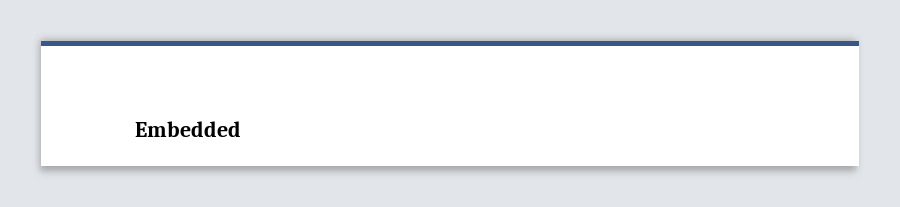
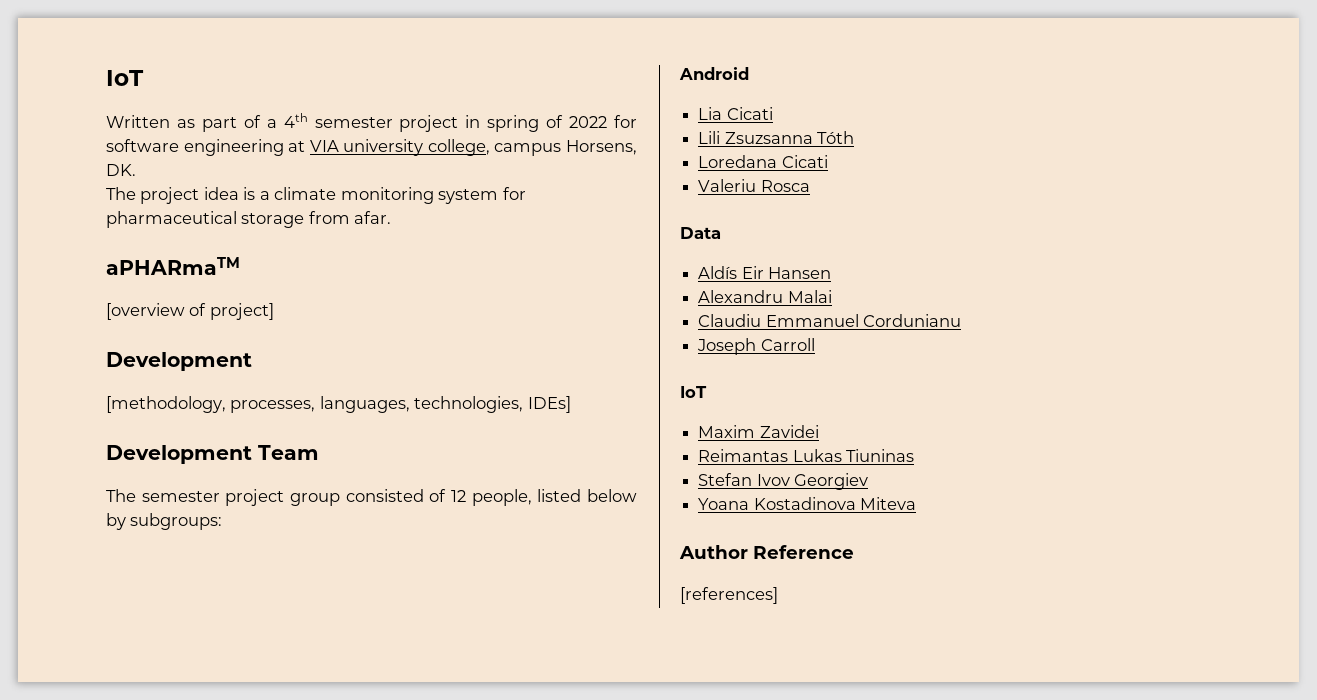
[135,121,241,137] Embedded -> [106,70,144,86] [106,113,638,132] [106,139,637,156] [106,164,136,176] [106,187,526,204] [106,211,392,228] [106,257,240,275] [106,303,274,320] [106,352,252,371] [106,396,571,413] [106,445,319,464] [106,489,637,506] [106,513,223,530] [679,67,749,80] [698,107,773,120] [698,131,855,144] [698,155,828,168] [698,179,810,192] [680,227,721,239] [698,266,832,279] [698,290,832,303] [698,314,962,327] [697,338,815,355] [680,386,707,398] [698,425,819,438] [698,449,915,462] [698,473,869,490] [698,497,917,510] [679,545,854,559] [680,587,778,604] IoT // Written as part of a 4th semester project in spring of 2022 for software engineering at VIA university college, campus Horsens, DK. // The project idea is a climate monitoring system for pharmaceutical storage from afar. // aPHARmaTM // [overview of project] // Development // [methodology, processes, languages, technologies, IDEs] // Development Team // The semester project group consisted of 12 people, listed below by subgroups: // Android // Lia Cicati // Lili Zsuzsanna Tóth // Loredana Cicati // Valeriu Rosca // Data // Aldís Eir Hansen // Alexandru Malai // Claudiu Emmanuel Cordunianu // Joseph Carroll // IoT // Maxim Zavidei // Reimantas Lukas Tiuninas // Stefan Ivov Georgiev // Yoana Kostadinova Miteva // Author Reference // [references]

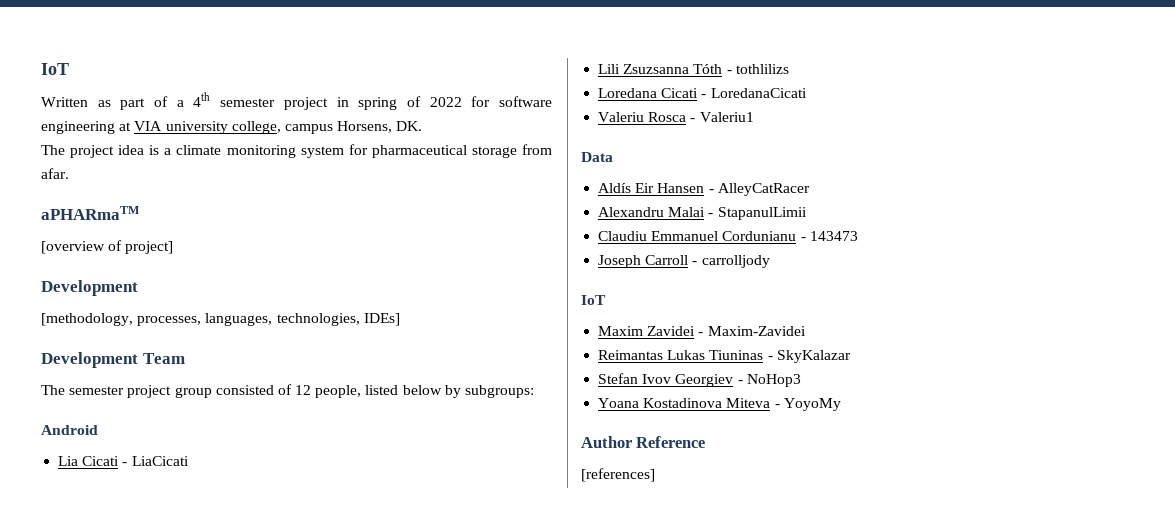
(773, 113) none -> [122,456,189,466] - LiaCicati
(855, 137) none -> [726,64,789,74] - tothlilizs
(828, 161) none -> [701,88,807,98] - LoredanaCicati
(810, 186) none -> [690,112,754,122] - Valeriu1
(832, 273) none -> [708,183,810,196] - AlleyCatRacer
(832, 296) none -> [708,207,807,220] - StapanulLimii
(962, 320) none -> [800,231,858,241] - 143473
(815, 344) none -> [692,255,770,268] - carrolljody
(819, 431) none -> [698,326,806,336] - Maxim-Zavidei
(915, 455) none -> [767,350,851,363] - SkyKalazar
(869, 481) none -> [737,374,801,387] - NoHop3
(917, 503) none -> [774,398,841,411] - YoyoMy

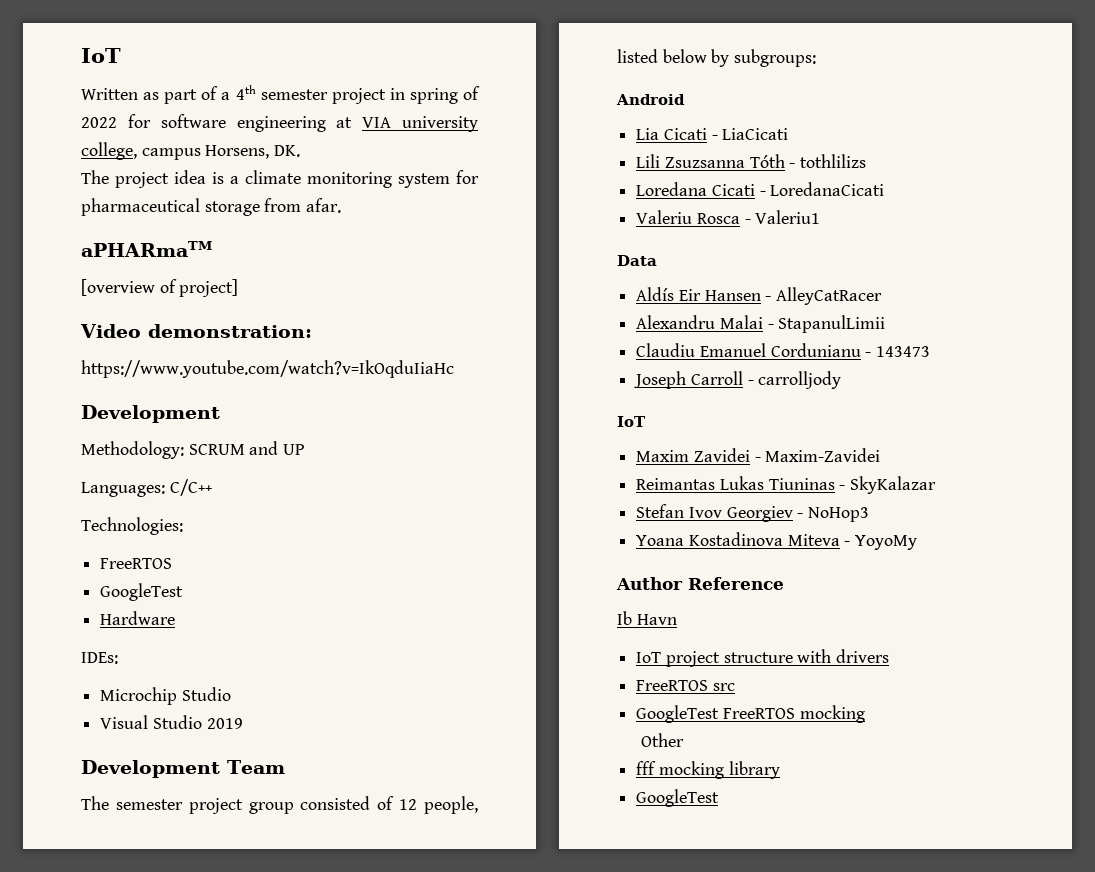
[41,280,138,296] [41,313,400,326] Development // [methodology, processes, languages, technologies, IDEs] -> [80,324,312,338] [81,360,454,378] [81,405,220,423] [81,441,306,459] [81,479,212,497] [81,517,183,535] [100,558,173,569] [100,583,184,601] [100,611,176,625] [81,652,118,664] [100,687,231,705] [100,715,243,729] Video demonstration: // https://www.youtube.com/watch?v=IkOqduIiaHc // Development // Methodology: SCRUM and UP // Languages: C/C++ // Technologies: // FreeRTOS // GoogleTest // Hardware // IDEs: // Microchip Studio // Visual Studio 2019
[651,231,719,241] Emmanuel -> [699,343,766,357] Emanuel
[581,468,655,482] [references] -> [617,611,677,625] [636,649,890,667] [636,680,735,691] [636,705,865,723] [640,733,684,747] [636,761,780,779] [636,789,720,807] Ib Havn // IoT project structure with drivers // FreeRTOS src // GoogleTest FreeRTOS mocking // Other // fff mocking library // GoogleTest

